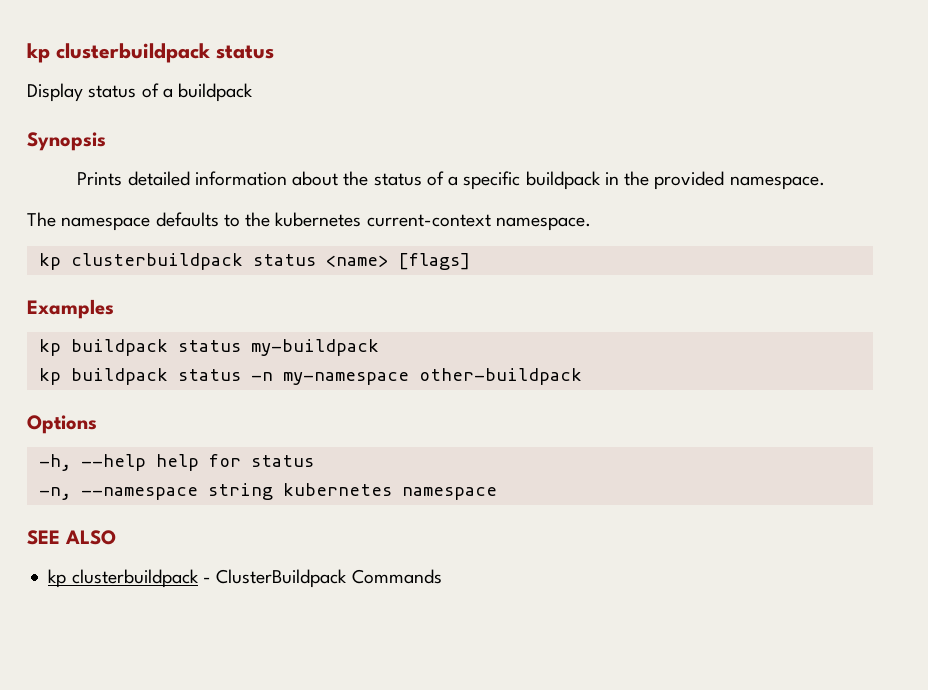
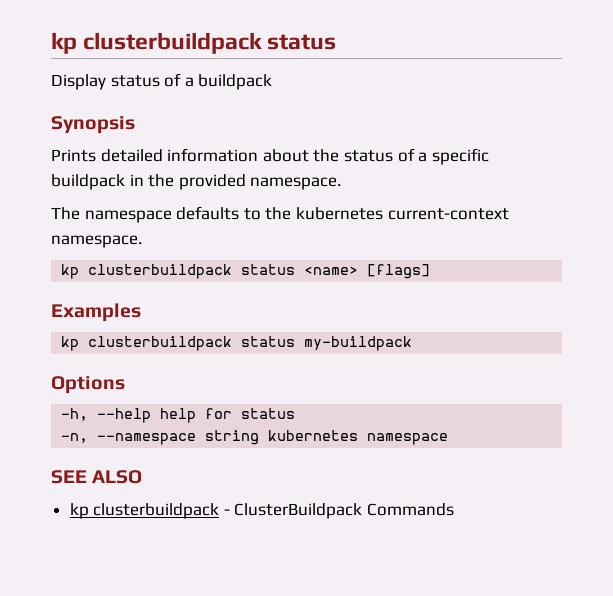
[70,339,168,356] buildpack -> [88,336,233,351] clusterbuildpack
[38,368,582,385] // kp buildpack status -n my-namespace other-buildpack -> (413, 343) none

